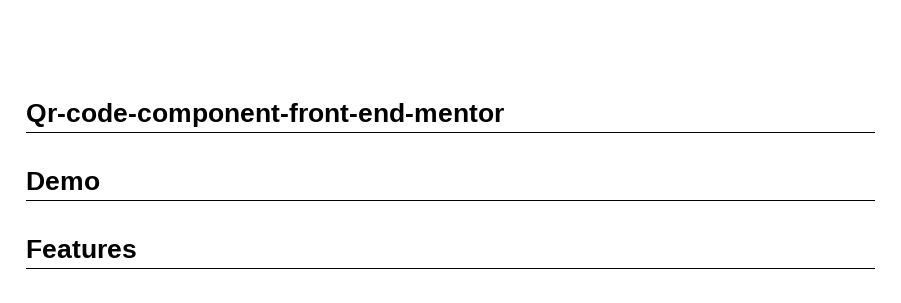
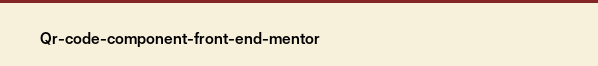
[26,172,100,190] [26,240,137,258] // Demo // Features -> (320, 40) none

